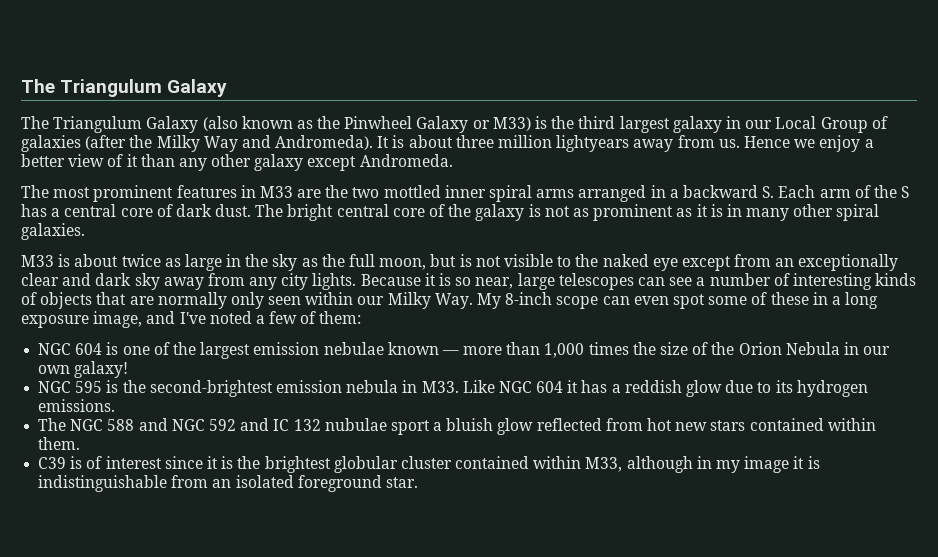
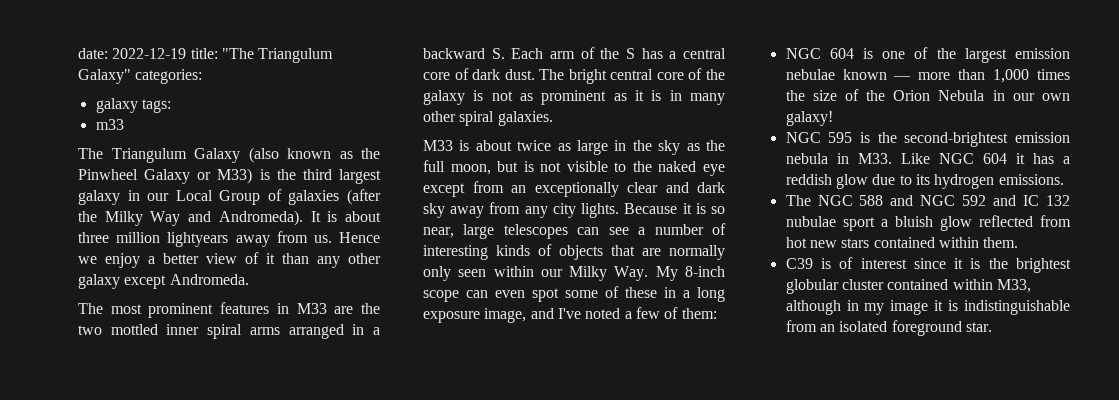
[21,79,228,97] The Triangulum Galaxy -> [78,48,334,63] [78,69,203,84] [95,98,171,113] [95,119,124,130] date: 2022-12-19 title: "The Triangulum Galaxy" categories: // galaxy tags: // m33

